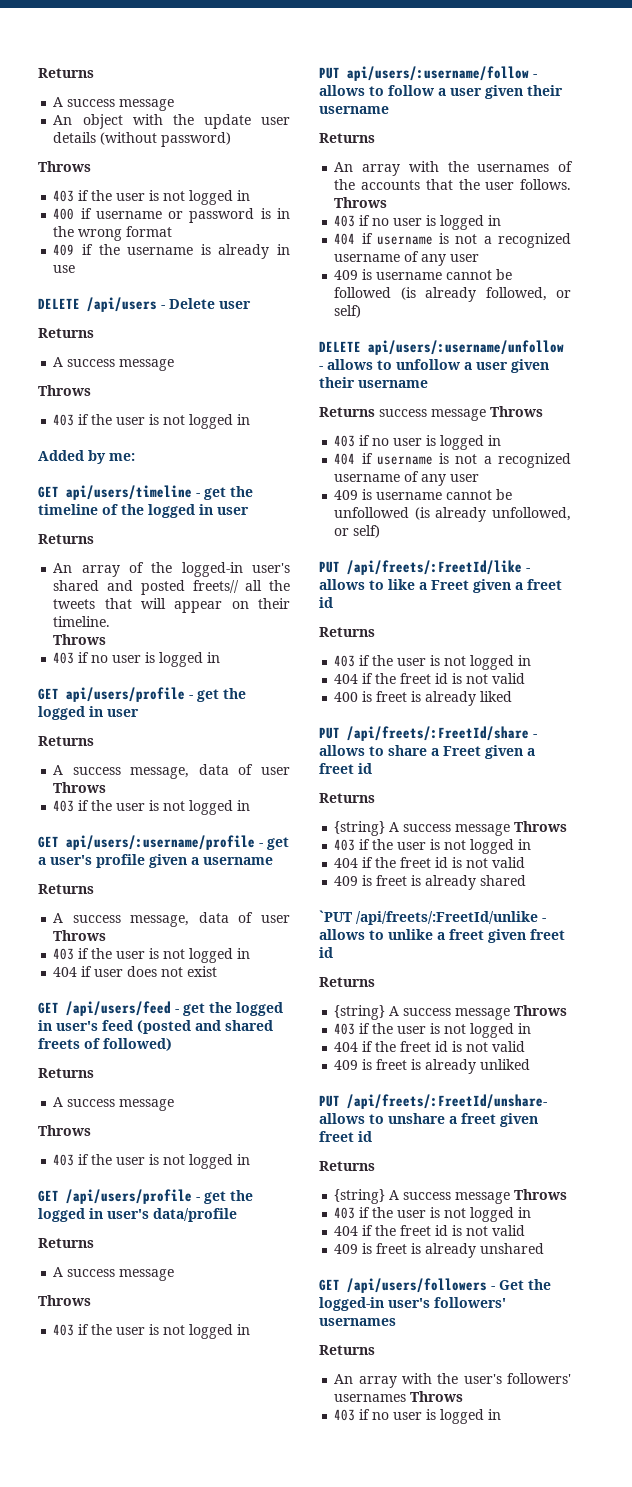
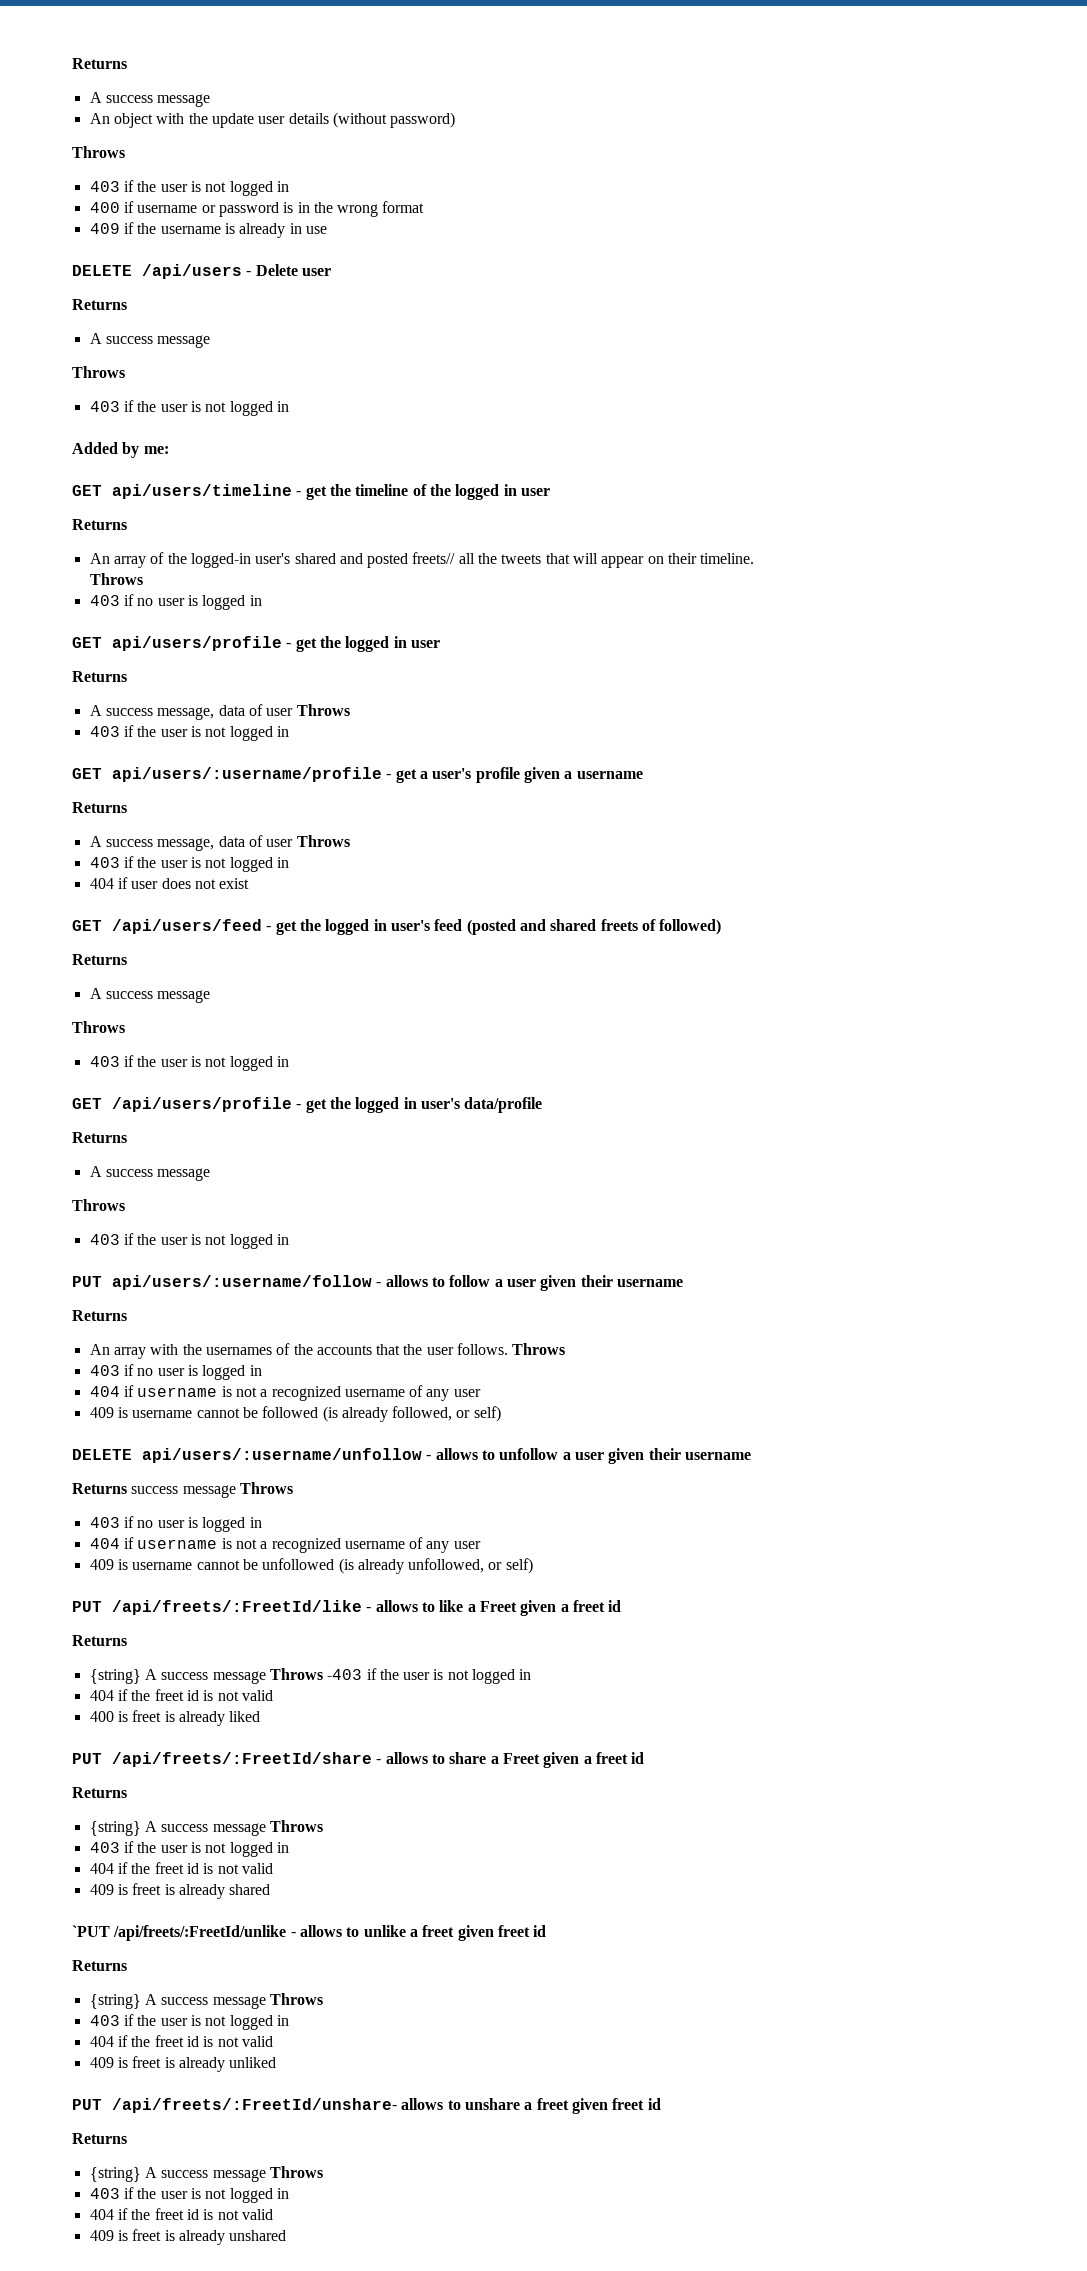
[334,655,356,667] 403 -> [89,1668,363,1684] {string} A success message Throws -403
[319,1278,551,1293] [319,1297,506,1311] [319,1318,396,1326] [319,1345,375,1355] [334,1373,571,1388] [334,1391,464,1402] [334,1409,502,1424] // GET /api/users/followers - Get the logged-in user's followers' usernames // Returns // An array with the user's followers' usernames Throws // 403 if no user is logged in -> (287, 2235) none

